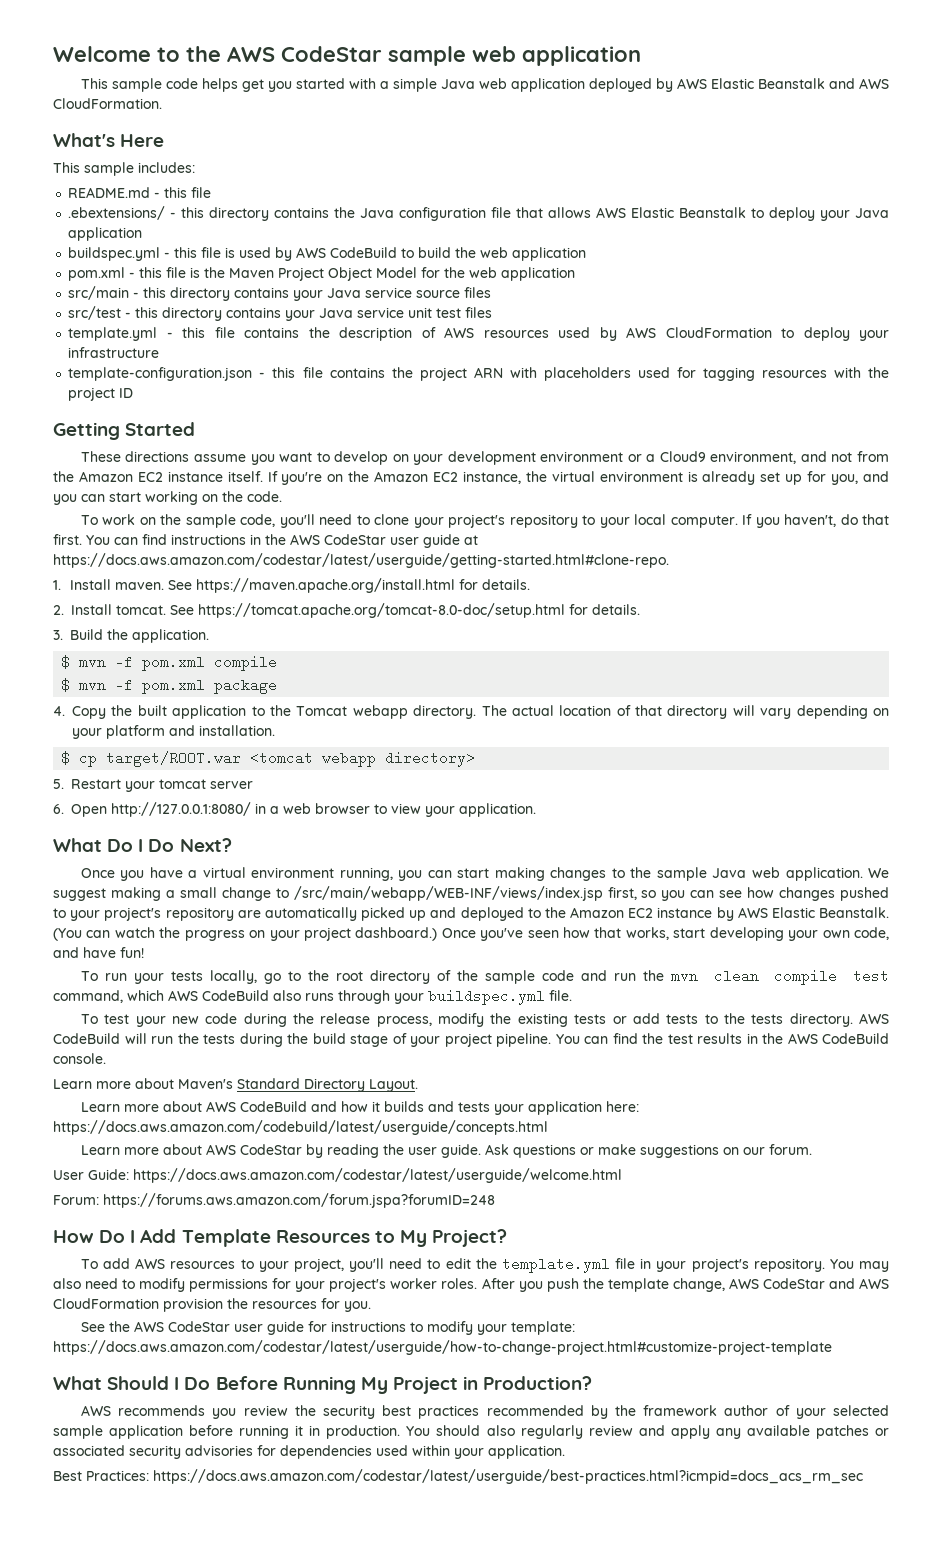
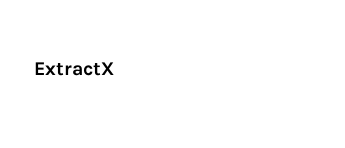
[53,46,641,66] [80,78,890,92] [53,98,162,109] [53,133,165,147] [53,162,195,176] [68,187,212,198] [68,206,890,221] [68,227,143,241] [68,247,587,261] [68,267,576,281] [68,286,492,301] [68,306,493,321] [68,327,890,341] [68,347,160,358] [68,367,889,381] [68,387,134,401] [53,422,196,440] [80,451,889,465] [53,471,890,485] [53,491,282,505] [80,514,889,528] [53,534,478,548] [53,553,669,568] [53,578,531,593] [53,603,640,618] [53,629,210,643] [61,655,278,671] [61,678,278,694] [53,705,890,719] [72,725,275,739] [61,751,476,767] [53,779,253,792] [53,802,536,817] [53,838,232,852] [80,867,889,881] [53,886,890,901] [53,907,889,921] [53,927,890,941] [53,947,144,958] [80,969,890,985] [53,989,572,1005] [80,1013,890,1027] [53,1033,889,1047] [53,1053,106,1064] [53,1078,418,1092] [80,1101,639,1115] [53,1120,548,1135] [80,1144,812,1158] [53,1168,622,1183] [53,1193,495,1208] [53,1229,508,1247] [80,1257,890,1273] [53,1278,890,1292] [53,1298,371,1312] [80,1321,575,1335] [53,1340,832,1355] [53,1376,593,1394] [80,1405,889,1419] [53,1425,889,1439] [53,1445,565,1459] [53,1469,863,1484] Welcome to the AWS CodeStar sample web application // This sample code helps get you started with a simple Java web application deployed by AWS Elastic Beanstalk and AWS CloudFormation. // What's Here // This sample includes: // README.md - this file // .ebextensions/ - this directory contains the Java configuration file that allows AWS Elastic Beanstalk to deploy your Java application // buildspec.yml - this file is used by AWS CodeBuild to build the web application // pom.xml - this file is the Maven Project Object Model for the web application // src/main - this directory contains your Java service source files // src/test - this directory contains your Java service unit test files // template.yml - this file contains the description of AWS resources used by AWS CloudFormation to deploy your infrastructure // template-configuration.json - this file contains the project ARN with placeholders used for tagging resources with the project ID // Getting Started // These directions assume you want to develop on your development environment or a Cloud9 environment, and not from the Amazon EC2 instance itself. If you're on the Amazon EC2 instance, the virtual environment is already set up for you, and you can start working on the code. // To work on the sample code, you'll need to clone your project's repository to your local computer. If you haven't, do that first. You can find instructions in the AWS CodeStar user guide at https://docs.aws.amazon.com/codestar/latest/userguide/getting-started.html#clone-repo. // 1. Install maven. See https://maven.apache.org/install.html for details. // 2. Install tomcat. See https://tomcat.apache.org/tomcat-8.0-doc/setup.html for details. // 3. Build the application. // $ mvn -f pom.xml compile // $ mvn -f pom.xml package // 4. Copy the built application to the Tomcat webapp directory. The actual location of that directory will vary depending on your platform and installation. // $ cp target/ROOT.war <tomcat webapp directory> // 5. Restart your tomcat server // 6. Open http://127.0.0.1:8080/ in a web browser to view your application. // What Do I Do Next? // Once you have a virtual environment running, you can start making changes to the sample Java web application. We suggest making a small change to /src/main/webapp/WEB-INF/views/index.jsp first, so you can see how changes pushed to your project's repository are automatically picked up and deployed to the Amazon EC2 instance by AWS Elastic Beanstalk. (You can watch the progress on your project dashboard.) Once you've seen how that works, start developing your own code, and have fun! // To run your tests locally, go to the root directory of the sample code and run the mvn clean compile test command, which AWS CodeBuild also runs through your buildspec.yml file. // To test your new code during the release process, modify the existing tests or add tests to the tests directory. AWS CodeBuild will run the tests during the build stage of your project pipeline. You can find the test results in the AWS CodeBuild console. // Learn more about Maven's Standard Directory Layout. // Learn more about AWS CodeBuild and how it builds and tests your application here: https://docs.aws.amazon.com/codebuild/latest/userguide/concepts.html // Learn more about AWS CodeStar by reading the user guide. Ask questions or make suggestions on our forum. // User Guide: https://docs.aws.amazon.com/codestar/latest/userguide/welcome.html // Forum: https://forums.aws.amazon.com/forum.jspa?forumID=248 // How Do I Add Template Resources to My Project? // To add AWS resources to your project, you'll need to edit the template.yml file in your project's repository. You may also need to modify permissions for your project's worker roles. After you push the template change, AWS CodeStar and AWS CloudFormation provision the resources for you. // See the AWS CodeStar user guide for instructions to modify your template: https://docs.aws.amazon.com/codestar/latest/userguide/how-to-change-project.html#customize-project-template // What Should I Do Before Running My Project in Production? // AWS recommends you review the security best practices recommended by the framework author of your selected sample application before running it in production. You should also regularly review and apply any available patches or associated security advisories for dependencies used within your application. // Best Practices: https://docs.aws.amazon.com/codestar/latest/userguide/best-practices.html?icmpid=docs_acs_rm_sec -> [34,62,114,76] ExtractX

